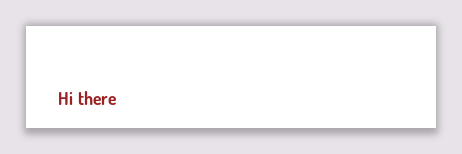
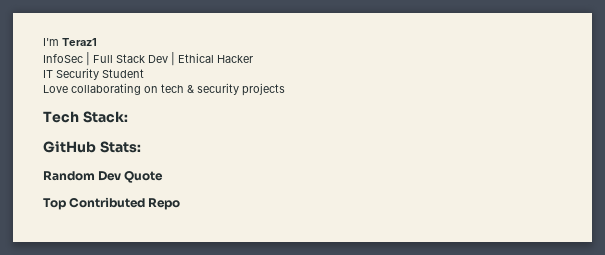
[58,91,116,105] Hi there -> [43,38,97,46] [43,52,253,66] [43,68,144,80] [43,83,285,96] [43,111,128,123] [43,141,141,153] [43,170,164,183] [43,197,181,210] I'm Teraz1 // InfoSec | Full Stack Dev | Ethical Hacker // IT Security Student // Love collaborating on tech & security projects // Tech Stack: // GitHub Stats: // Random Dev Quote // Top Contributed Repo

